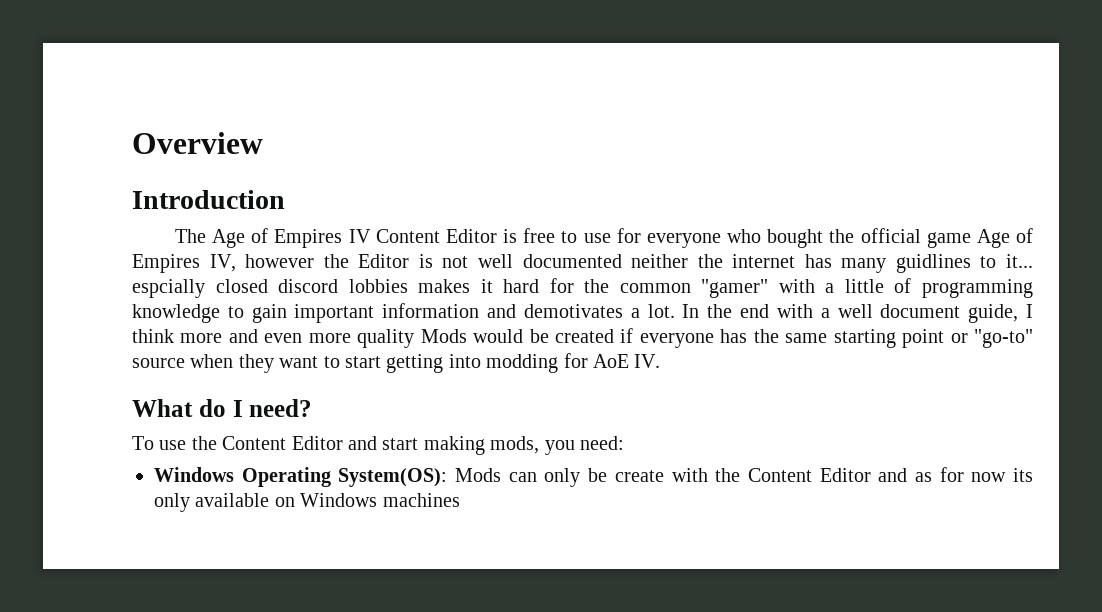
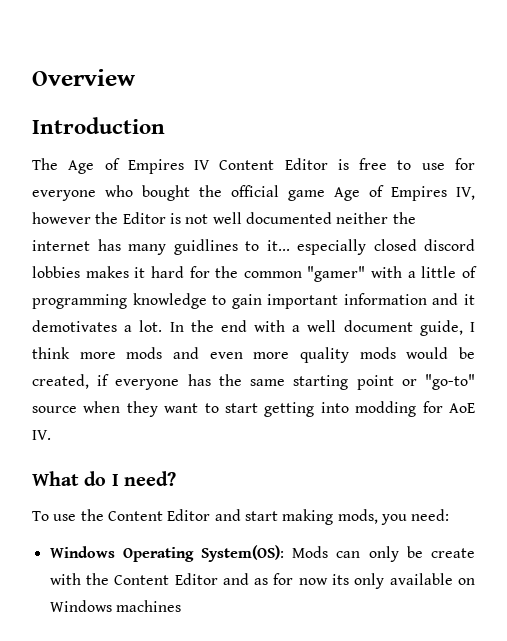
[132,279,205,298] espcially -> [297,239,366,255] especially
(517, 311) none -> [464,294,475,305] it
(223, 338) none -> [126,347,163,359] mods
[420,329,467,343] Mods -> [359,347,396,359] mods
[555,329,614,343] created -> [32,374,89,389] created,

